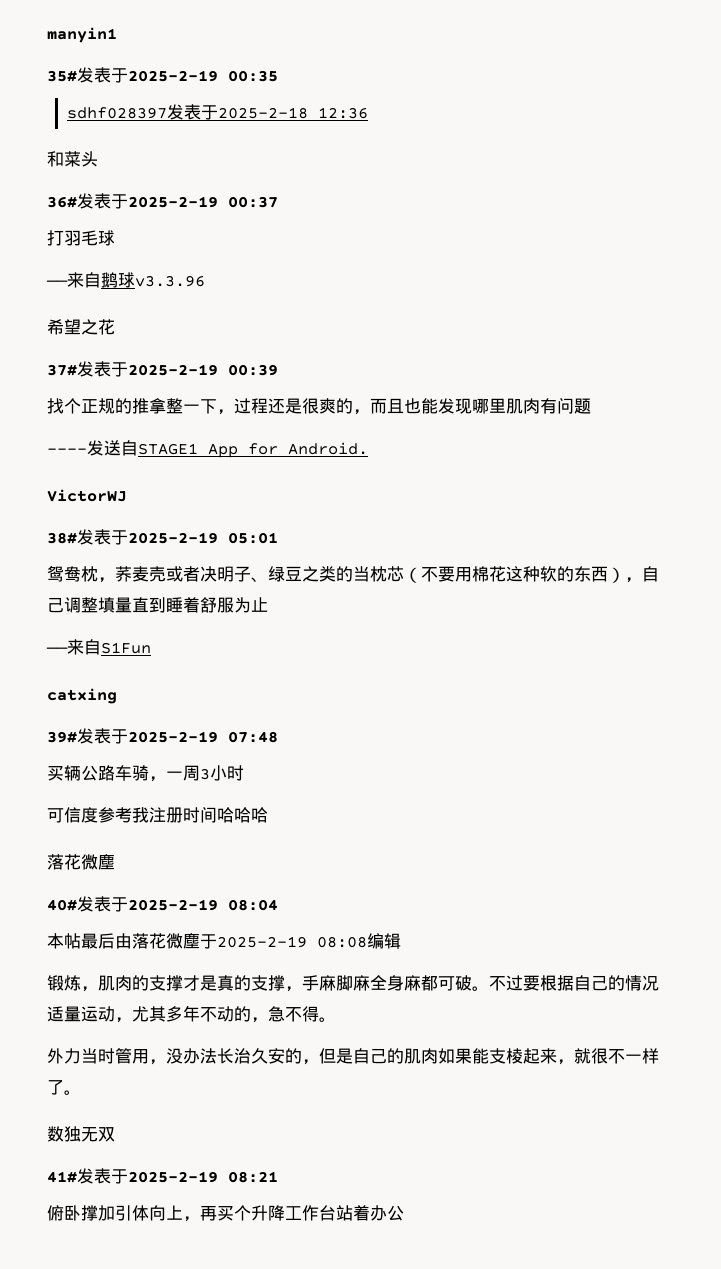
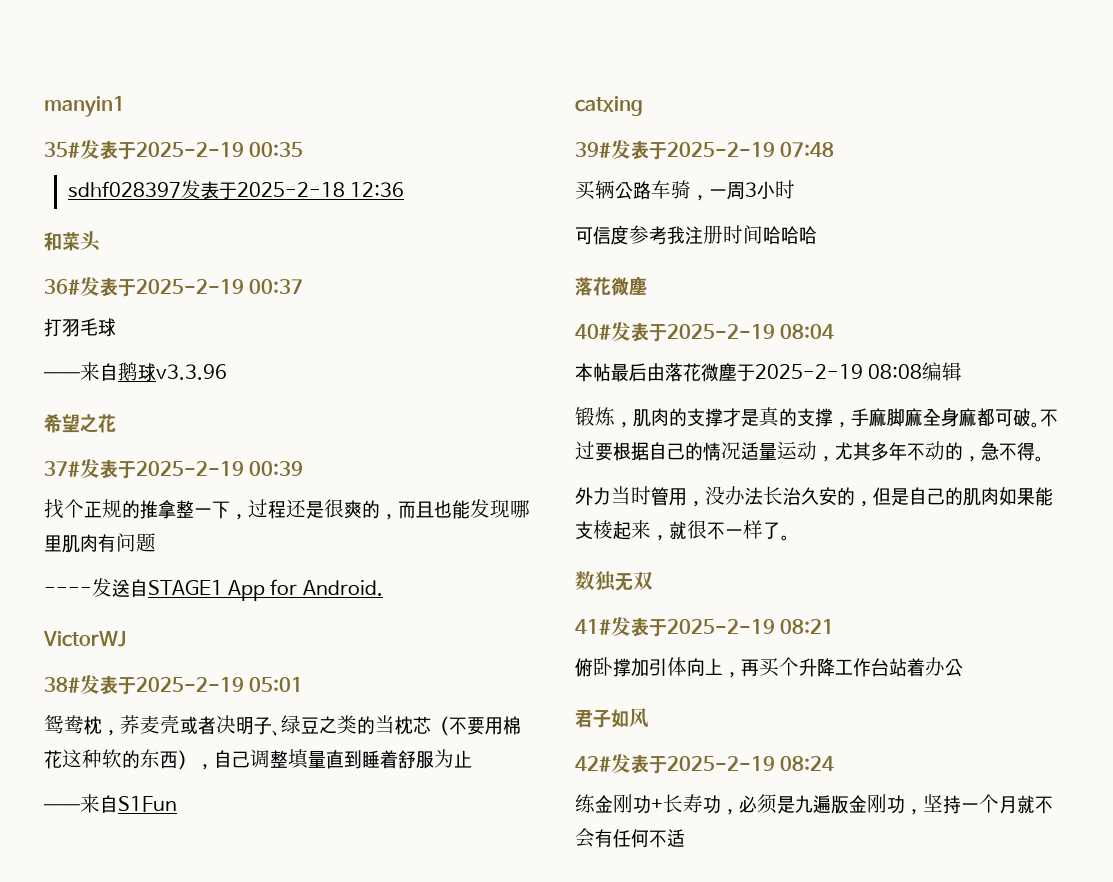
(404, 1213) none -> [575,708,649,728] [575,754,835,774] [575,794,1053,815] [575,828,685,848] // 君子如风 // 42#发表于2025-2-19 08:24 // 练金刚功+长寿功，必须是九遍版金刚功，坚持一个月就不会有任何不适

